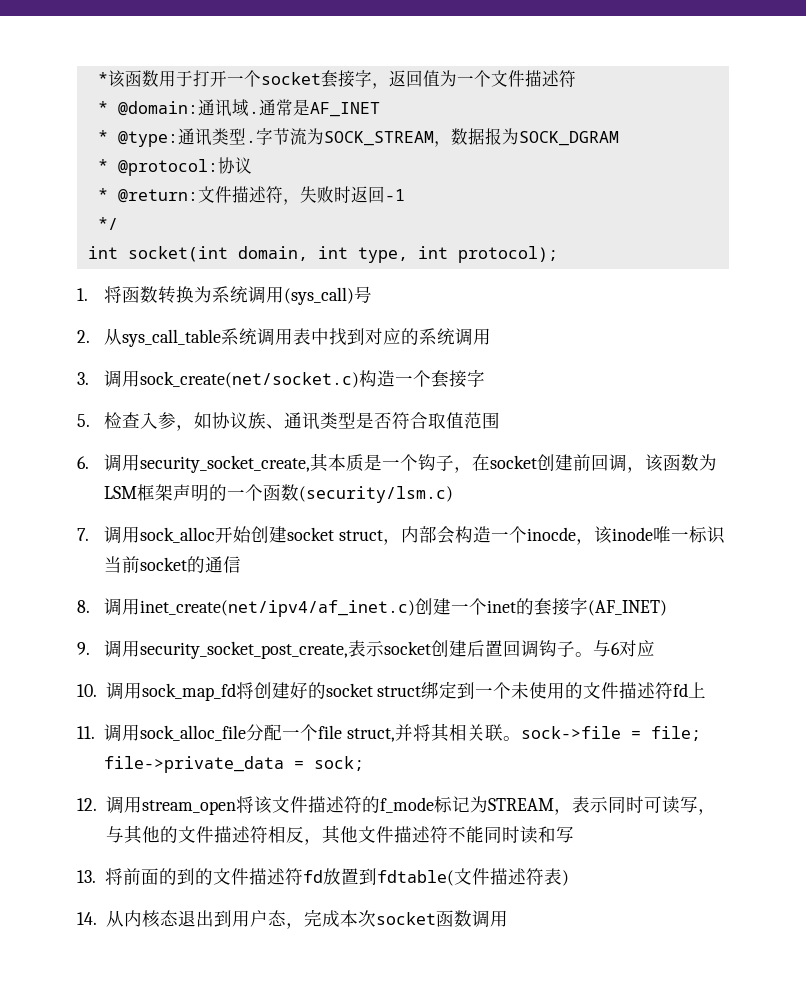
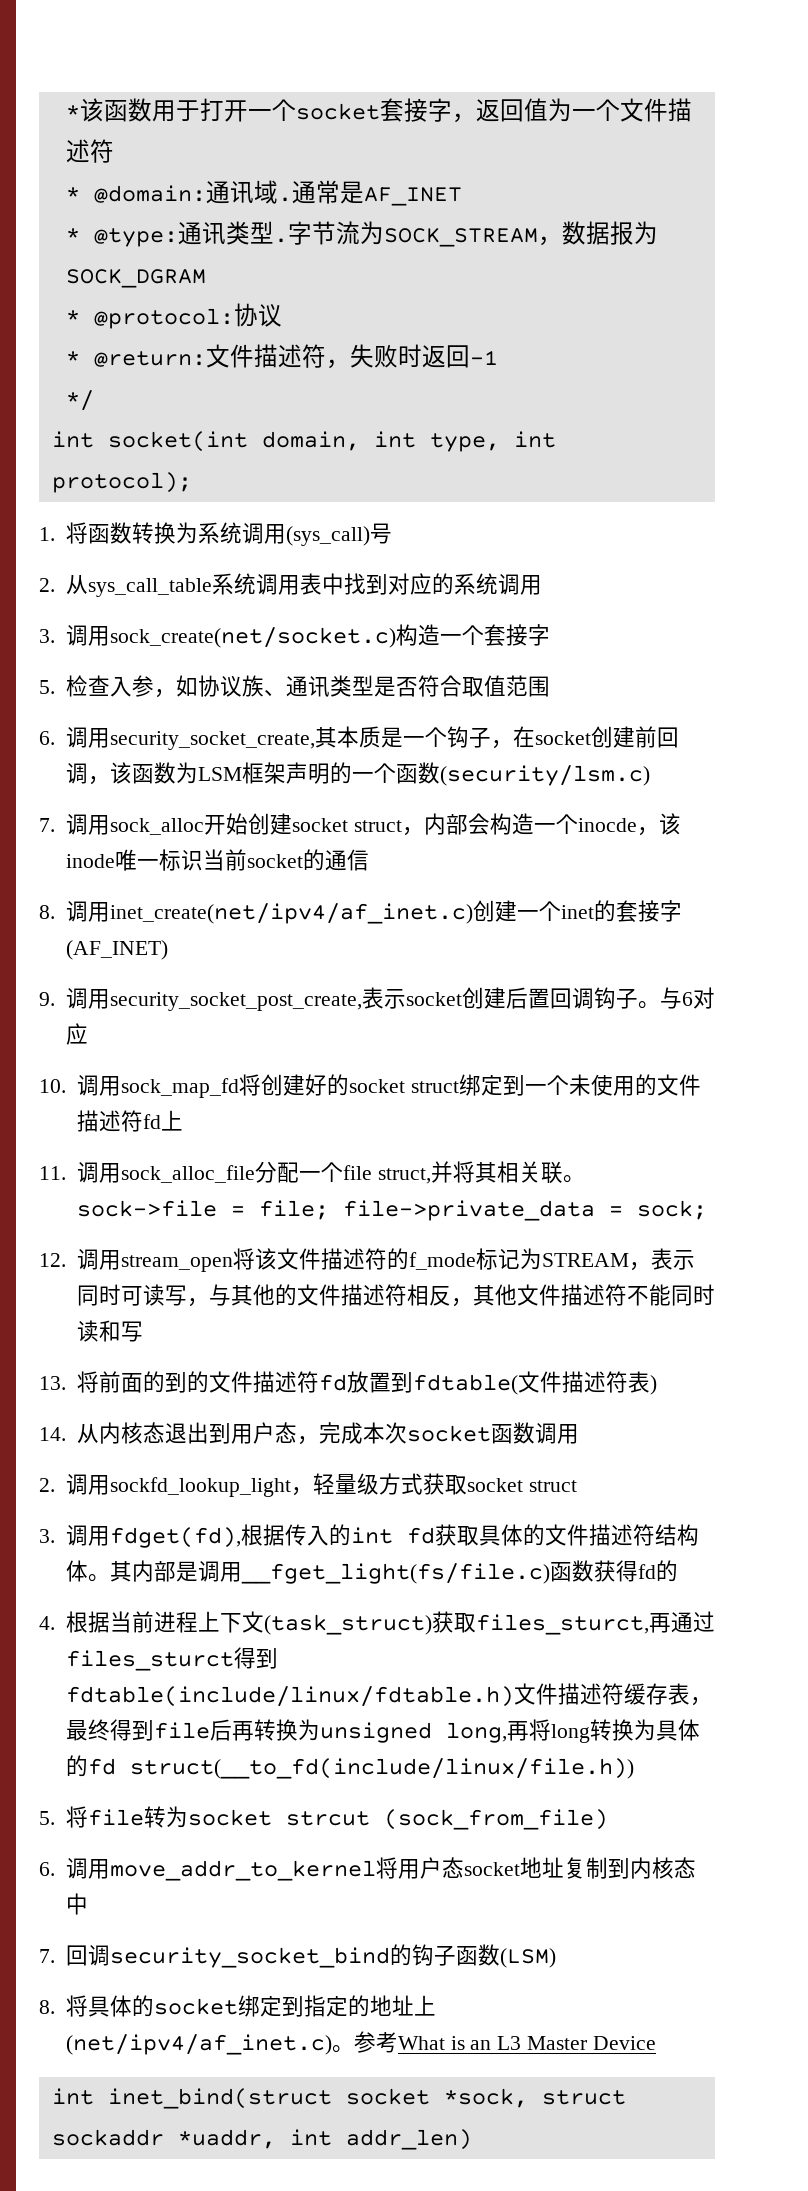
(508, 918) none -> [39,1473,577,1497] [39,1524,699,1548] [65,1560,678,1584] [39,1611,715,1635] [65,1647,278,1671] [65,1683,712,1707] [65,1719,700,1743] [65,1755,634,1779] [39,1806,608,1830] [39,1857,696,1881] [65,1893,88,1915] [39,1944,556,1968] [39,1995,436,2017] [65,2031,656,2055] [51,2088,626,2109] [51,2129,472,2150] // 2.调用sockfd_lookup_light，轻量级方式获取socket struct // 3.调用fdget(fd),根据传入的int fd获取具体的文件描述符结构体。其内部是调用__fget_light(fs/file.c)函数获得fd的 // 4.根据当前进程上下文(task_struct)获取files_sturct,再通过files_sturct得到fdtable(include/linux/fdtable.h)文件描述符缓存表，最终得到file后再转换为unsigned long,再将long转换为具体的fd struct(__to_fd(include/linux/file.h)) // 5.将file转为socket strcut (sock_from_file) // 6.调用move_addr_to_kernel将用户态socket地址复制到内核态中 // 7.回调security_socket_bind的钩子函数(LSM) // 8.将具体的socket绑定到指定的地址上(net/ipv4/af_inet.c)。参考What is an L3 Master Device // int inet_bind(struct socket *sock, struct sockaddr *uaddr, int addr_len)

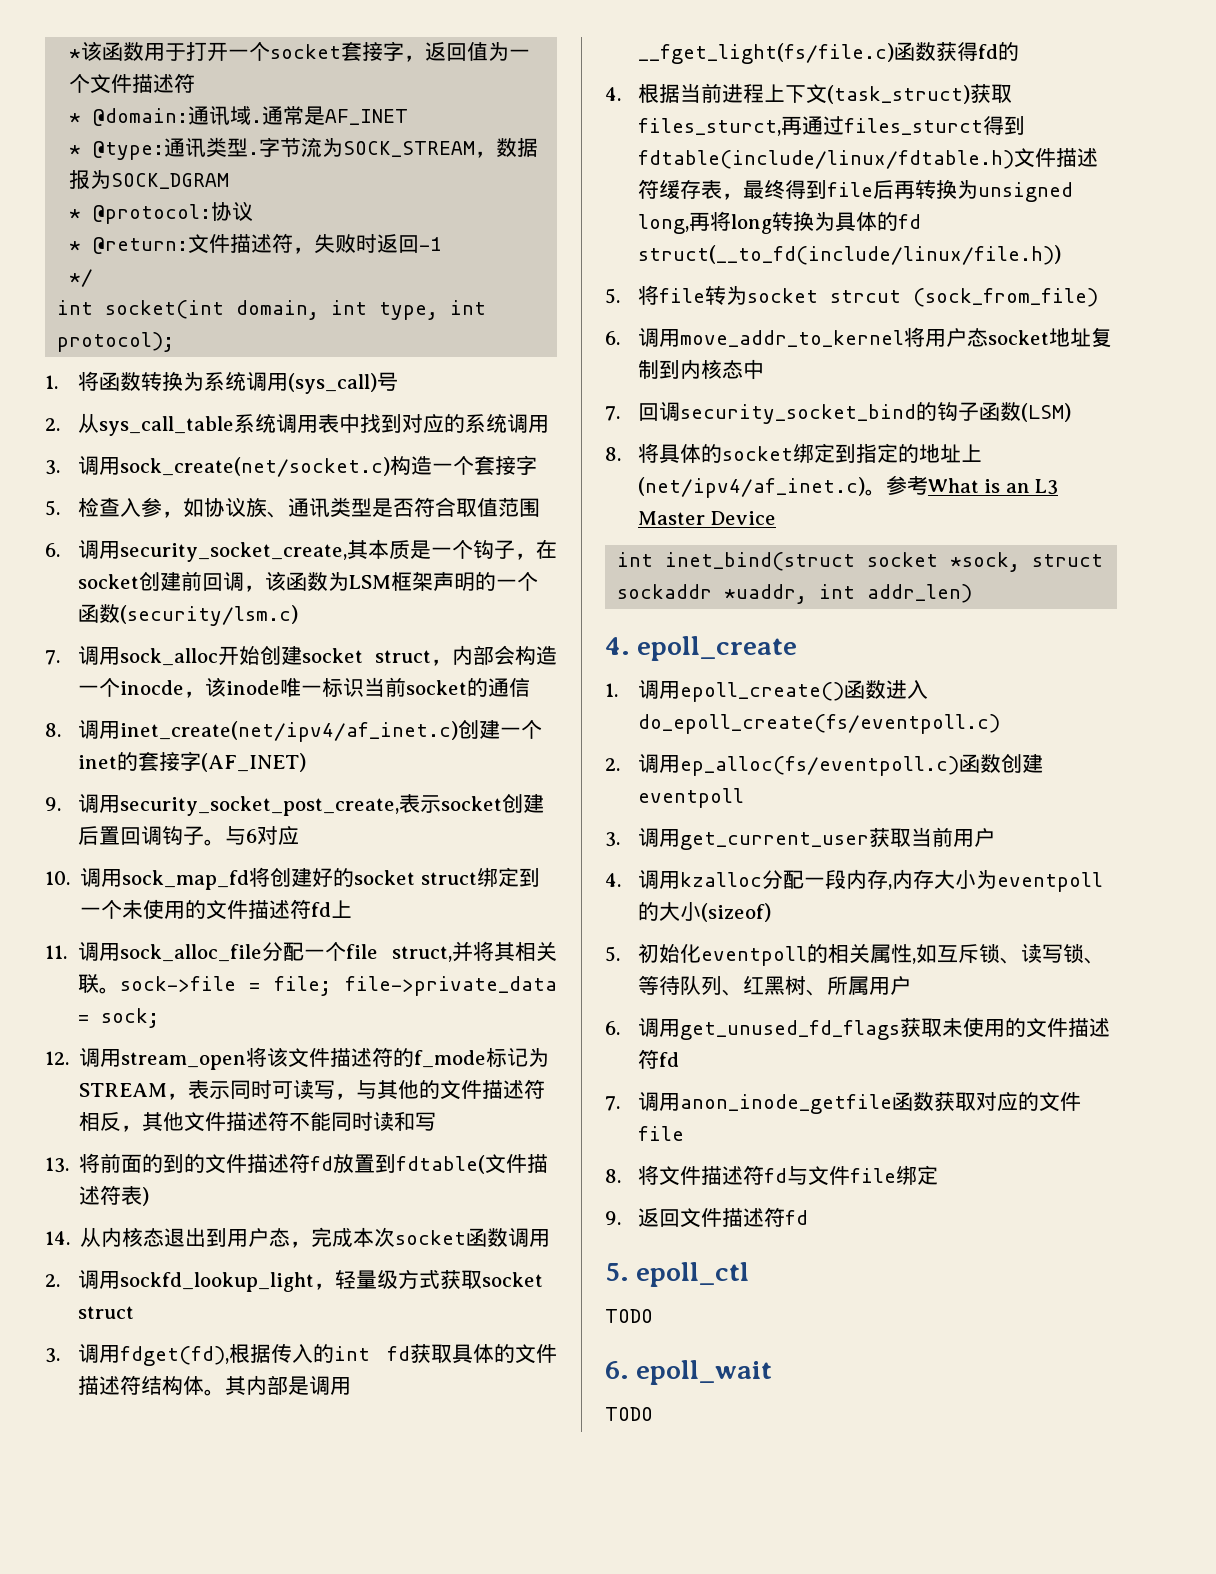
(472, 2139) none -> [605,636,798,661] [605,680,928,702] [637,714,1000,734] [605,753,1043,776] [637,788,744,808] [605,827,995,850] [605,869,1103,892] [637,902,771,922] [605,943,1105,966] [637,975,911,996] [605,1017,1110,1040] [637,1049,679,1069] [605,1091,1081,1114] [637,1126,684,1141] [605,1165,938,1186] [605,1207,808,1228] [605,1262,750,1287] [605,1309,653,1323] [605,1360,773,1385] [605,1407,653,1421] // 4. epoll_create // 1.调用epoll_create()函数进入do_epoll_create(fs/eventpoll.c) // 2.调用ep_alloc(fs/eventpoll.c)函数创建eventpoll // 3.调用get_current_user获取当前用户 // 4.调用kzalloc分配一段内存,内存大小为eventpoll的大小(sizeof) // 5.初始化eventpoll的相关属性,如互斥锁、读写锁、等待队列、红黑树、所属用户 // 6.调用get_unused_fd_flags获取未使用的文件描述符fd // 7.调用anon_inode_getfile函数获取对应的文件file // 8.将文件描述符fd与文件file绑定 // 9.返回文件描述符fd // 5. epoll_ctl // TODO // 6. epoll_wait // TODO

